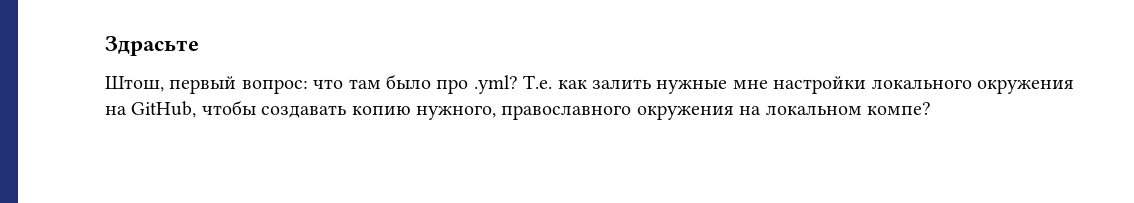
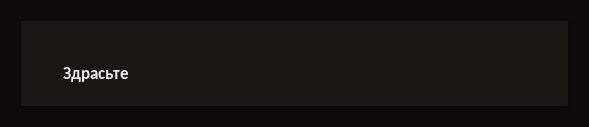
[105,74,1074,94] [105,100,931,120] // Штош, первый вопрос: что там было про .yml? Т.е. как залить нужные мне настройки локального окружения на GitHub, чтобы создавать копию нужного, православного окружения на локальном компе? -> (129, 74) none

